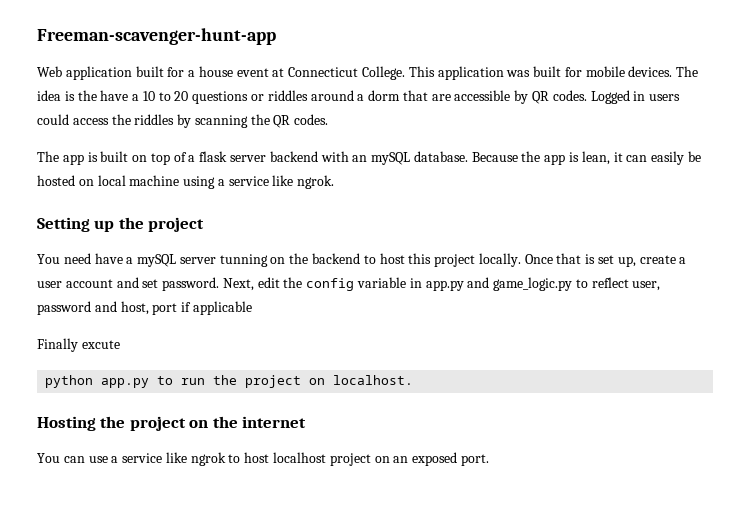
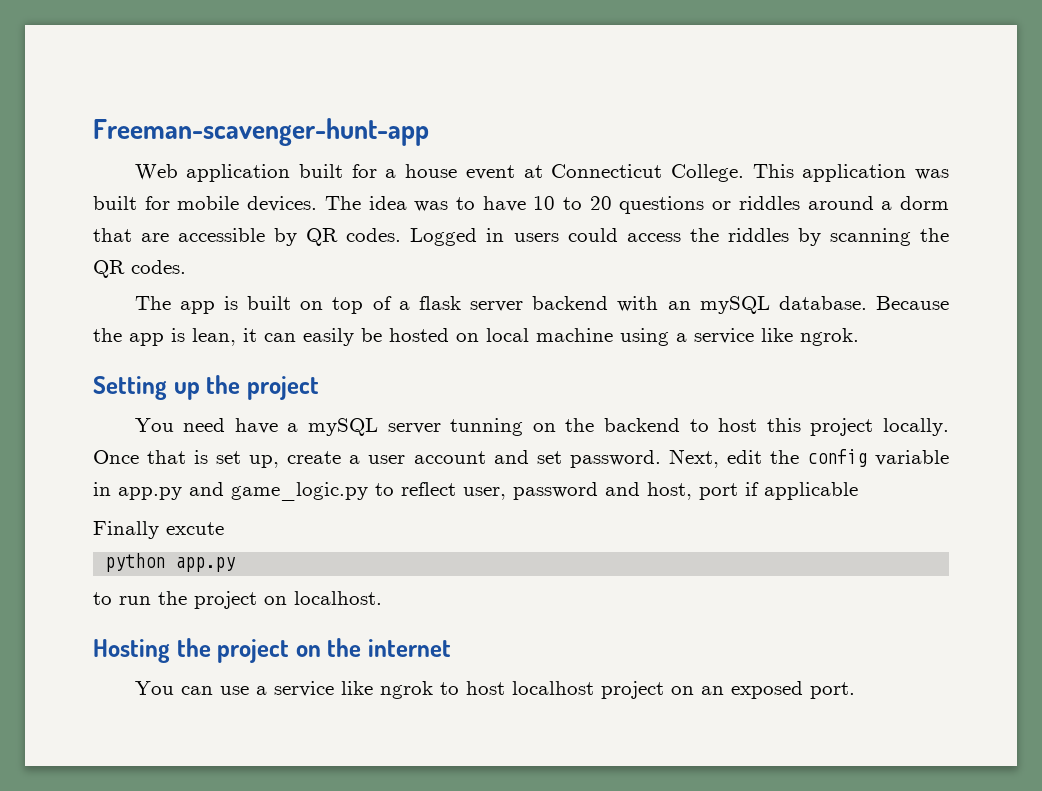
[64,90,140,101] is the have a -> [414,196,526,212] was to have
(150, 383) none -> (236, 564) //

